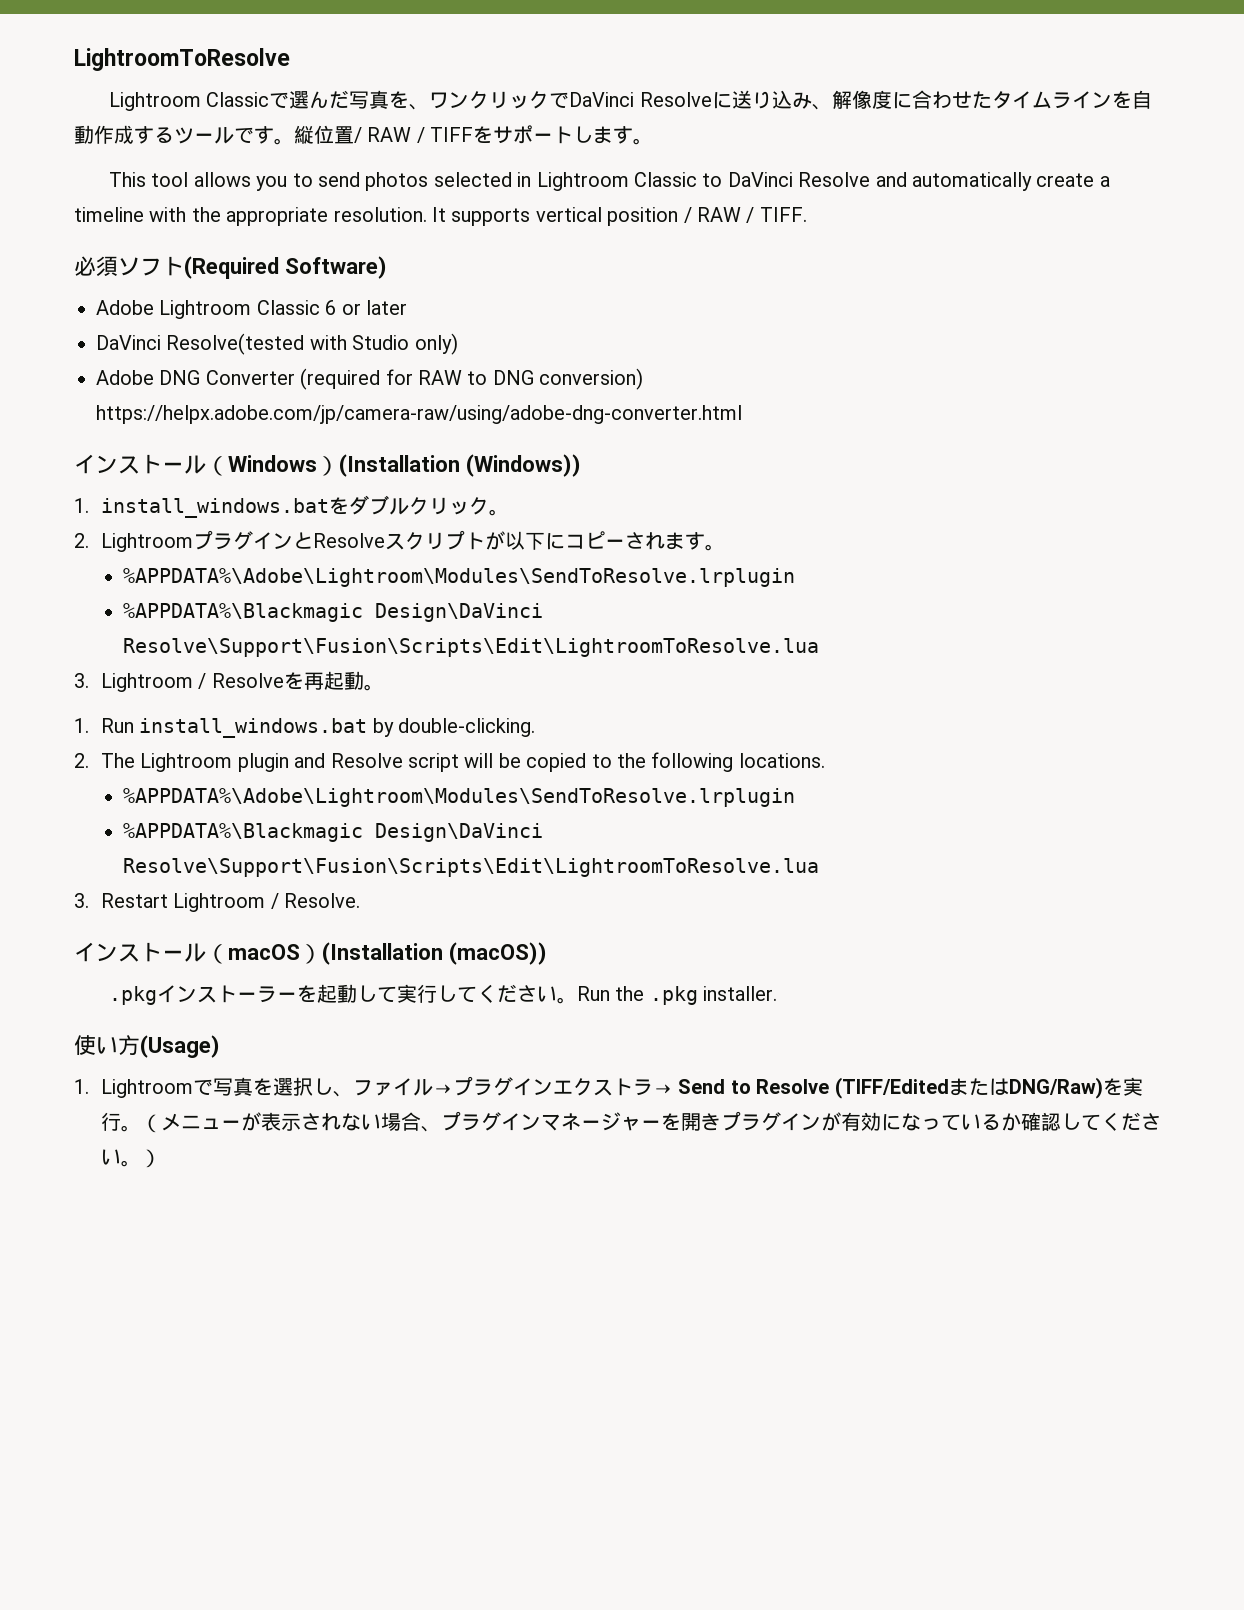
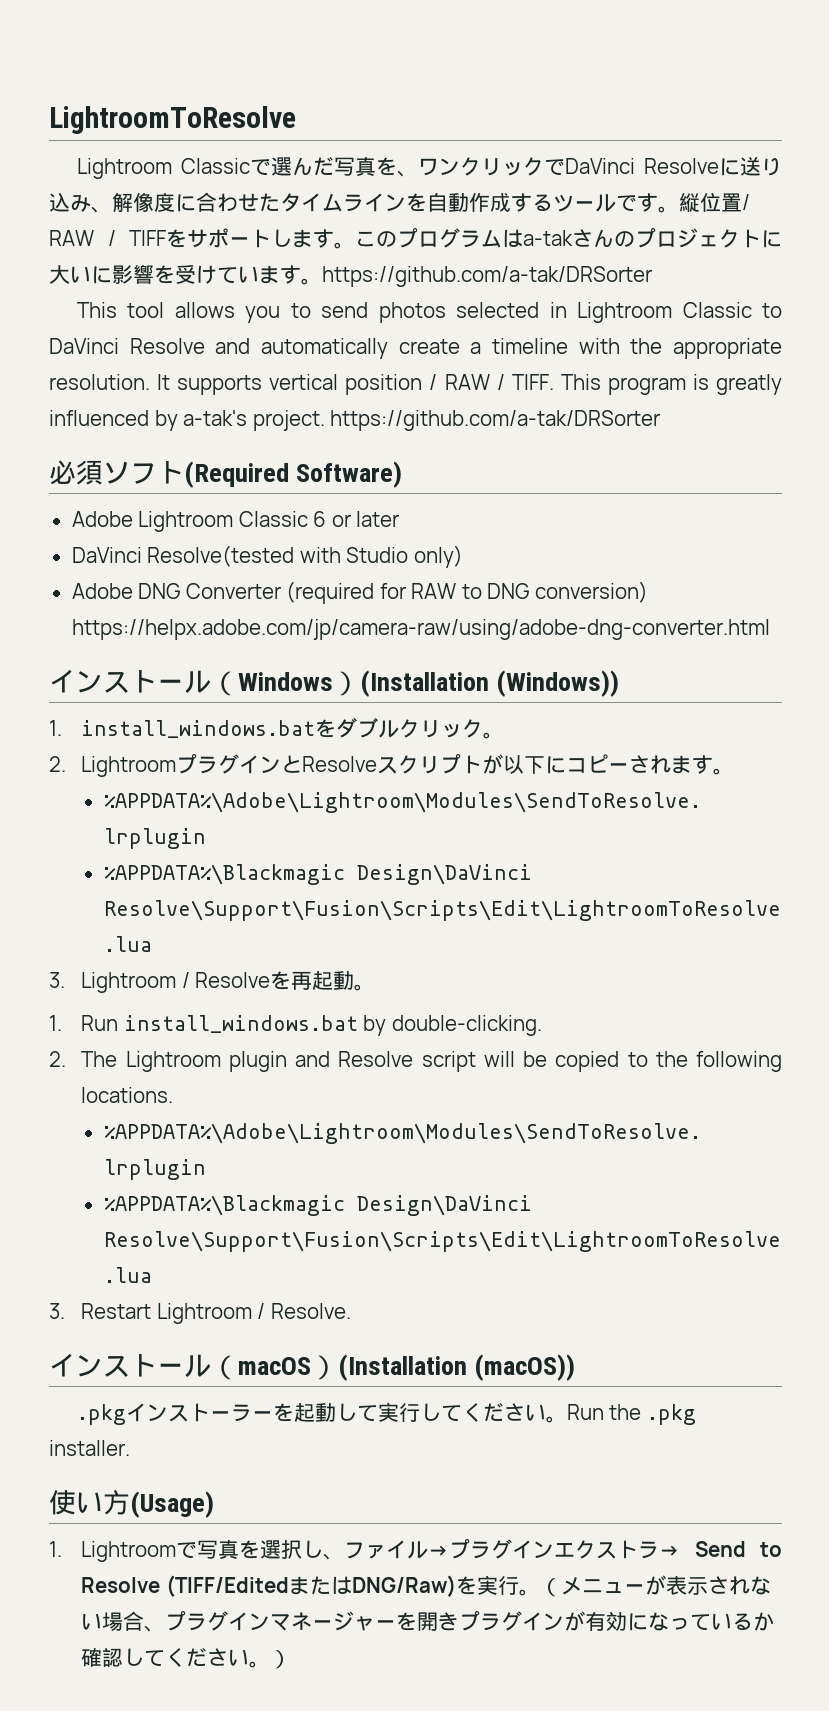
(654, 141) none -> [354,228,782,248] [49,264,652,287] このプログラムはa-takさんのプロジェクトに大いに影響を受けています。https://github.com/a-tak/DRSorter
(807, 214) none -> [560,374,782,395] [49,410,661,431] This program is greatly influenced by a-tak's project. https://github.com/a-tak/DRSorter

